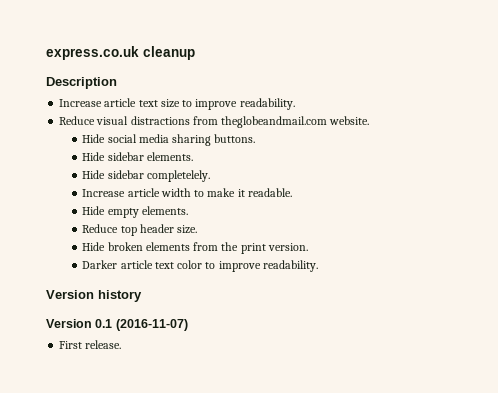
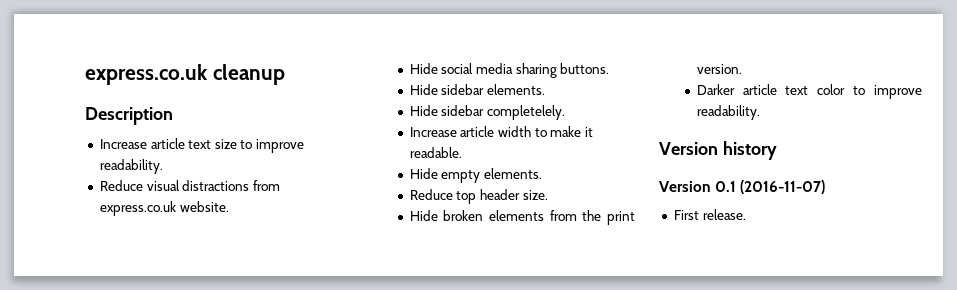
[221,116,328,128] theglobeandmail.com -> [99,201,176,216] express.co.uk

